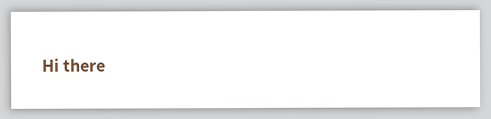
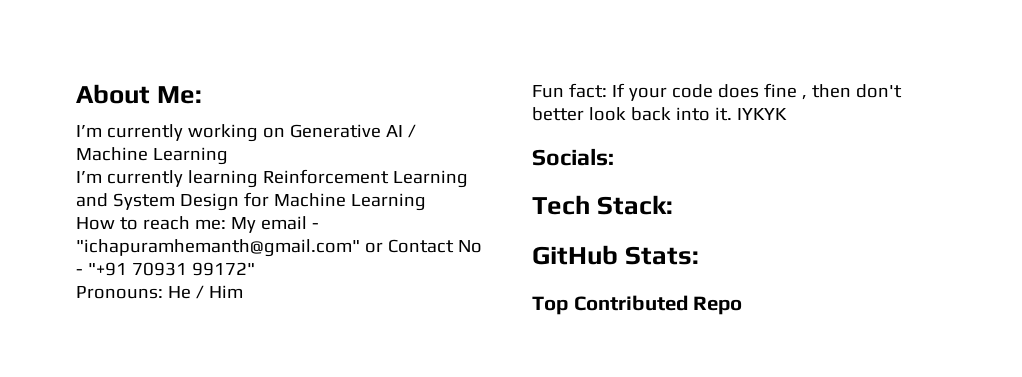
[41,58,107,72] Hi there -> [76,84,203,104] [76,124,416,142] [76,147,228,165] [76,169,468,188] [76,192,426,211] [76,216,319,233] [76,239,482,257] [76,262,255,276] [76,285,243,299] [532,83,902,101] [532,107,787,121] [532,148,614,166] [532,195,674,215] [532,245,700,265] [532,295,743,315] About Me: // I’m currently working on Generative AI / Machine Learning // I’m currently learning Reinforcement Learning and System Design for Machine Learning // How to reach me: My email - "ichapuramhemanth@gmail.com" or Contact No - "+91 70931 99172" // Pronouns: He / Him // Fun fact: If your code does fine , then don't better look back into it. IYKYK // Socials: // Tech Stack: // GitHub Stats: // Top Contributed Repo

